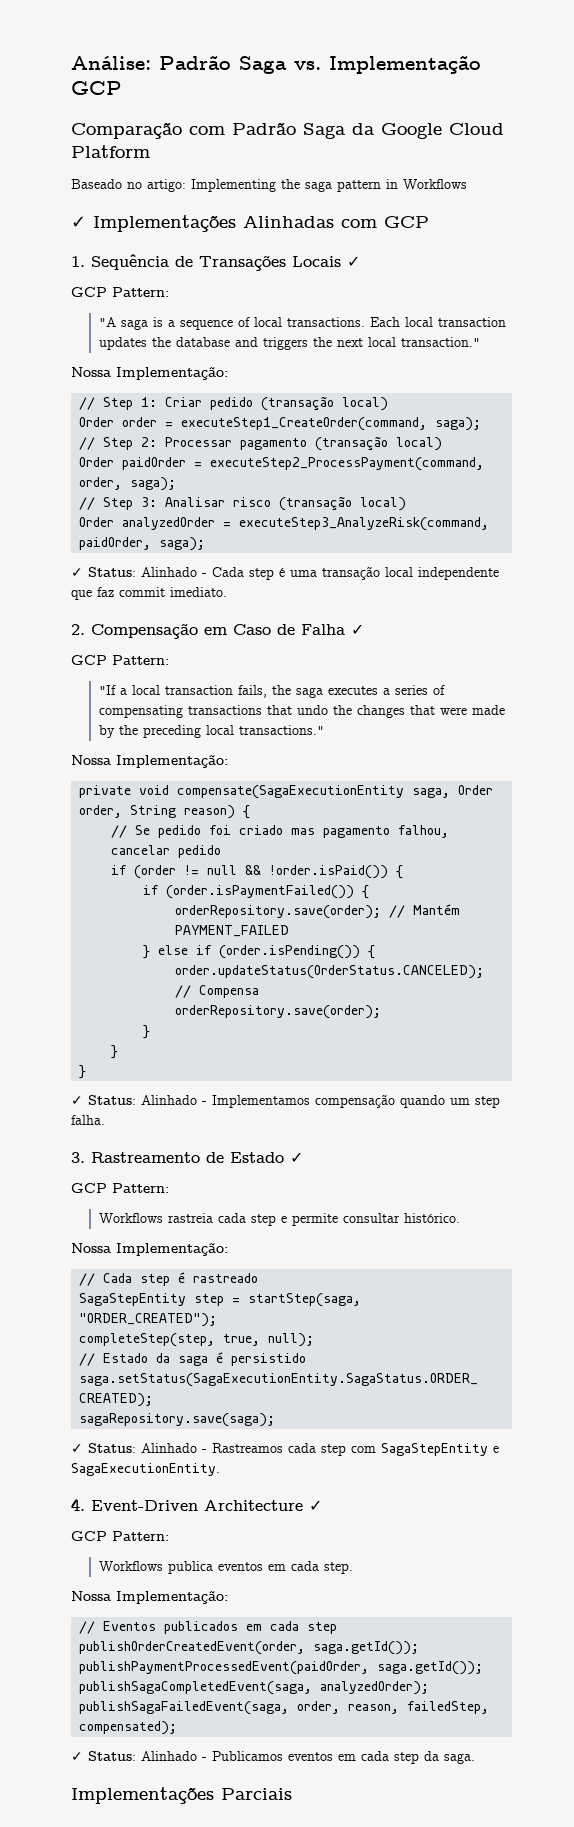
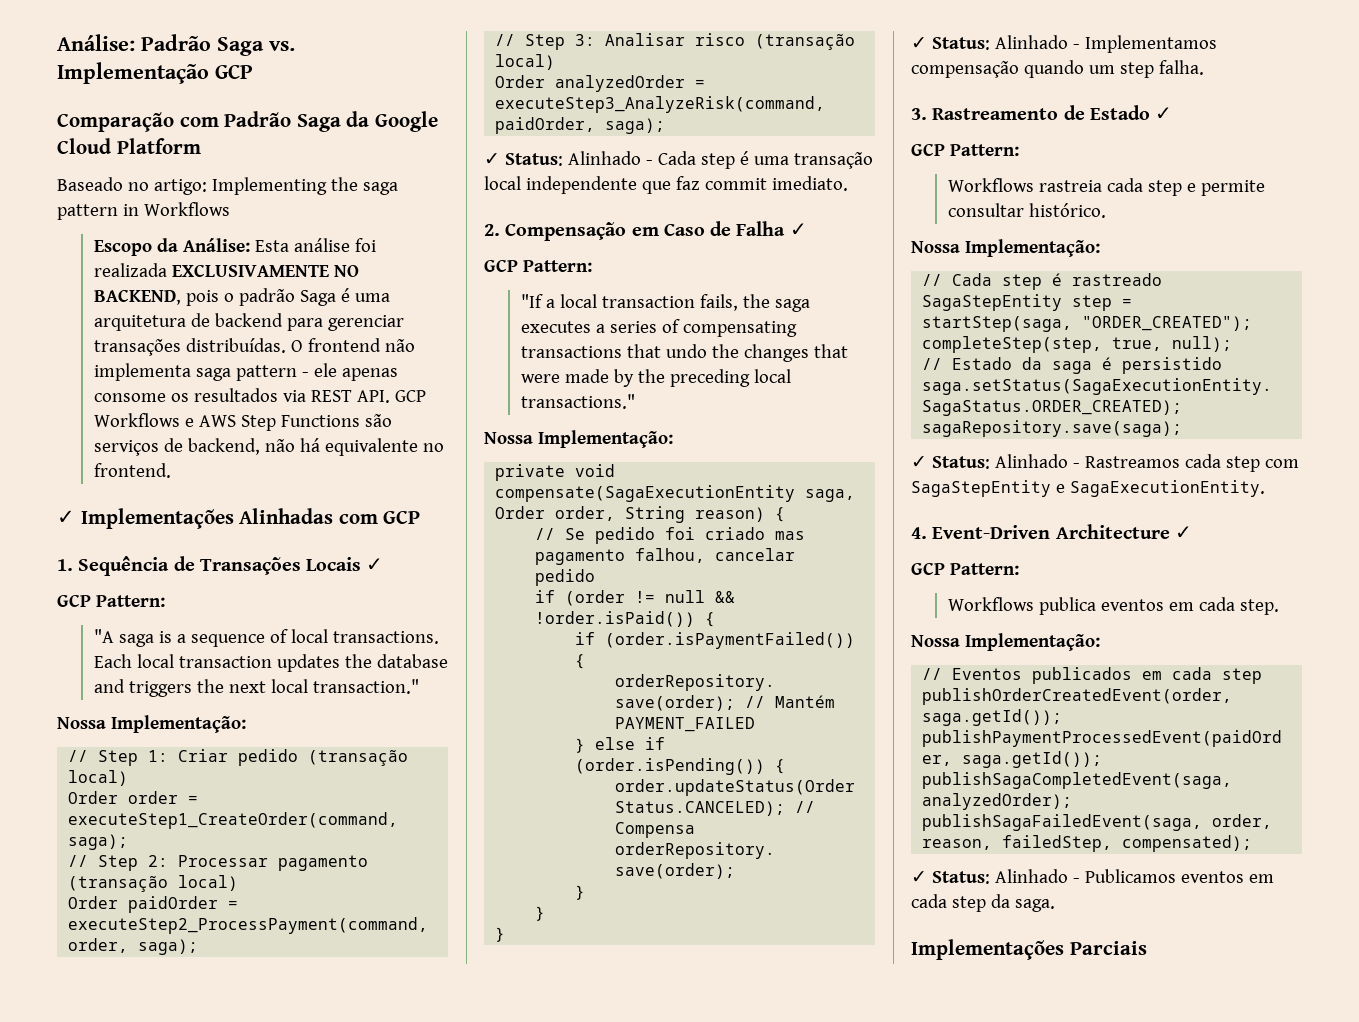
(467, 184) none -> [93,238,376,256] [93,263,359,277] [93,288,390,306] [93,313,404,331] [93,338,415,356] [93,363,398,381] [93,388,426,403] [93,413,392,431] [93,438,444,456] [93,463,171,478] // Escopo da Análise: Esta análise foi realizada EXCLUSIVAMENTE NO BACKEND, pois o padrão Saga é uma arquitetura de backend para gerenciar transações distribuídas. O frontend não implementa saga pattern - ele apenas consome os resultados via REST API. GCP Workflows e AWS Step Functions são serviços de backend, não há equivalente no frontend.

